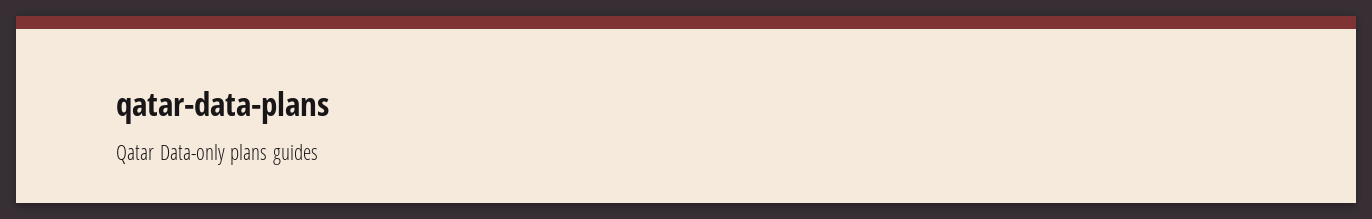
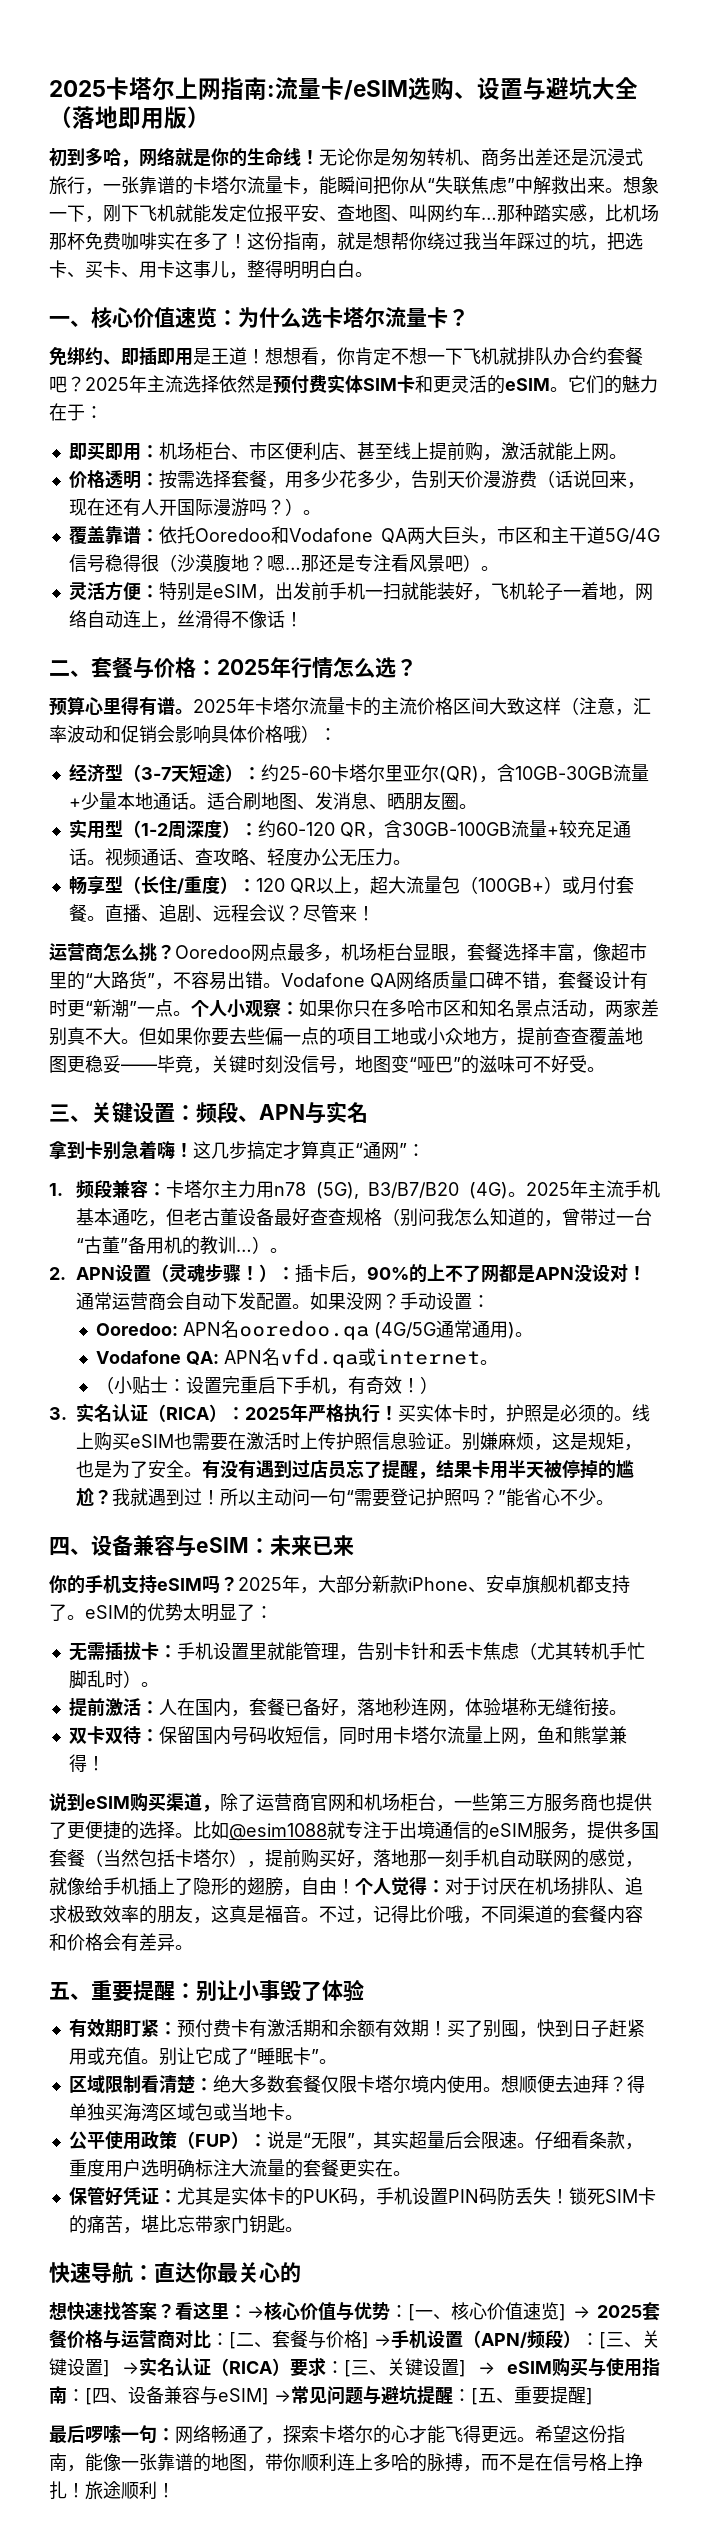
[116,91,329,124] [116,144,319,165] qatar-data-plans // Qatar Data-only plans guides -> [49,77,638,100] [49,106,210,129] [49,147,643,167] [49,176,659,195] [49,204,659,223] [49,232,643,251] [49,260,373,279] [49,307,469,328] [49,346,643,366] [49,374,658,394] [49,403,103,421] [68,442,627,461] [68,470,645,489] [68,498,321,517] [68,525,660,545] [68,554,499,573] [68,581,653,601] [68,610,303,629] [49,657,417,679] [49,696,651,716] [49,725,337,744] [68,764,649,783] [68,792,477,810] [68,819,631,839] [68,848,411,866] [68,875,634,895] [68,904,375,923] [49,942,647,962] [49,971,648,990] [49,999,659,1018] [49,1027,643,1046] [49,1055,605,1074] [49,1101,368,1124] [49,1140,425,1160] [49,1180,660,1199] [76,1208,653,1227] [76,1236,289,1255] [49,1264,647,1283] [76,1292,491,1311] [95,1320,533,1340] [95,1348,498,1368] [95,1376,438,1395] [49,1403,651,1423] [76,1432,643,1451] [76,1459,635,1479] [76,1488,615,1507] [49,1535,354,1557] [49,1575,630,1594] [49,1603,273,1622] [68,1642,645,1661] [68,1670,159,1689] [68,1697,627,1717] [68,1726,627,1745] [68,1754,105,1772] [49,1793,652,1812] [49,1821,659,1841] [49,1849,643,1868] [49,1877,643,1896] [49,1905,643,1924] [49,1933,193,1952] [49,1979,364,2002] [68,2018,645,2038] [68,2047,337,2066] [68,2075,645,2094] [68,2103,303,2122] [68,2131,643,2150] [68,2159,411,2178] [68,2186,656,2206] [68,2215,303,2234] [49,2262,301,2283] [49,2301,660,2321] [49,2329,660,2349] [49,2357,660,2377] [49,2385,593,2405] [49,2425,625,2444] [49,2453,643,2472] [49,2481,175,2500] 2025卡塔尔上网指南:流量卡/eSIM选购、设置与避坑大全（落地即用版） // 初到多哈，网络就是你的生命线！无论你是匆匆转机、商务出差还是沉浸式旅行，一张靠谱的卡塔尔流量卡，能瞬间把你从“失联焦虑”中解救出来。想象一下，刚下飞机就能发定位报平安、查地图、叫网约车…那种踏实感，比机场那杯免费咖啡实在多了！这份指南，就是想帮你绕过我当年踩过的坑，把选卡、买卡、用卡这事儿，整得明明白白。 // 一、核心价值速览：为什么选卡塔尔流量卡？ // 免绑约、即插即用是王道！想想看，你肯定不想一下飞机就排队办合约套餐吧？2025年主流选择依然是预付费实体SIM卡和更灵活的eSIM。它们的魅力在于： // 即买即用：机场柜台、市区便利店、甚至线上提前购，激活就能上网。 // 价格透明：按需选择套餐，用多少花多少，告别天价漫游费（话说回来，现在还有人开国际漫游吗？）。 // 覆盖靠谱：依托Ooredoo和Vodafone QA两大巨头，市区和主干道5G/4G信号稳得很（沙漠腹地？嗯…那还是专注看风景吧）。 // 灵活方便：特别是eSIM，出发前手机一扫就能装好，飞机轮子一着地，网络自动连上，丝滑得不像话！ // 二、套餐与价格：2025年行情怎么选？ // 预算心里得有谱。2025年卡塔尔流量卡的主流价格区间大致这样（注意，汇率波动和促销会影响具体价格哦）： // 经济型（3-7天短途）：约25-60卡塔尔里亚尔(QR)，含10GB-30GB流量+少量本地通话。适合刷地图、发消息、晒朋友圈。 // 实用型（1-2周深度）：约60-120 QR，含30GB-100GB流量+较充足通话。视频通话、查攻略、轻度办公无压力。 // 畅享型（长住/重度）：120 QR以上，超大流量包（100GB+）或月付套餐。直播、追剧、远程会议？尽管来！ // 运营商怎么挑？Ooredoo网点最多，机场柜台显眼，套餐选择丰富，像超市里的“大路货”，不容易出错。Vodafone QA网络质量口碑不错，套餐设计有时更“新潮”一点。个人小观察：如果你只在多哈市区和知名景点活动，两家差别真不大。但如果你要去些偏一点的项目工地或小众地方，提前查查覆盖地图更稳妥——毕竟，关键时刻没信号，地图变“哑巴”的滋味可不好受。 // 三、关键设置：频段、APN与实名 // 拿到卡别急着嗨！这几步搞定才算真正“通网”： // 1.频段兼容：卡塔尔主力用n78 (5G), B3/B7/B20 (4G)。2025年主流手机基本通吃，但老古董设备最好查查规格（别问我怎么知道的，曾带过一台“古董”备用机的教训…）。 // 2. APN设置（灵魂步骤！）：插卡后，90%的上不了网都是APN没设对！通常运营商会自动下发配置。如果没网？手动设置： // Ooredoo: APN名ooredoo.qa (4G/5G通常通用)。 // Vodafone QA: APN名vfd.qa或internet。 // （小贴士：设置完重启下手机，有奇效！） // 3.实名认证（RICA）：2025年严格执行！买实体卡时，护照是必须的。线上购买eSIM也需要在激活时上传护照信息验证。别嫌麻烦，这是规矩，也是为了安全。有没有遇到过店员忘了提醒，结果卡用半天被停掉的尴尬？我就遇到过！所以主动问一句“需要登记护照吗？”能省心不少。 // 四、设备兼容与eSIM：未来已来 // 你的手机支持eSIM吗？2025年，大部分新款iPhone、安卓旗舰机都支持了。eSIM的优势太明显了： // 无需插拔卡：手机设置里就能管理，告别卡针和丢卡焦虑（尤其转机手忙脚乱时）。 // 提前激活：人在国内，套餐已备好，落地秒连网，体验堪称无缝衔接。 // 双卡双待：保留国内号码收短信，同时用卡塔尔流量上网，鱼和熊掌兼得！ // 说到eSIM购买渠道，除了运营商官网和机场柜台，一些第三方服务商也提供了更便捷的选择。比如@esim1088就专注于出境通信的eSIM服务，提供多国套餐（当然包括卡塔尔），提前购买好，落地那一刻手机自动联网的感觉，就像给手机插上了隐形的翅膀，自由！个人觉得：对于讨厌在机场排队、追求极致效率的朋友，这真是福音。不过，记得比价哦，不同渠道的套餐内容和价格会有差异。 // 五、重要提醒：别让小事毁了体验 // 有效期盯紧：预付费卡有激活期和余额有效期！买了别囤，快到日子赶紧用或充值。别让它成了“睡眠卡”。 // 区域限制看清楚：绝大多数套餐仅限卡塔尔境内使用。想顺便去迪拜？得单独买海湾区域包或当地卡。 // 公平使用政策（FUP）：说是“无限”，其实超量后会限速。仔细看条款，重度用户选明确标注大流量的套餐更实在。 // 保管好凭证：尤其是实体卡的PUK码，手机设置PIN码防丢失！锁死SIM卡的痛苦，堪比忘带家门钥匙。 // 快速导航：直达你最关心的 // 想快速找答案？看这里：→核心价值与优势：[一、核心价值速览] → 2025套餐价格与运营商对比：[二、套餐与价格] →手机设置（APN/频段）：[三、关键设置] →实名认证（RICA）要求：[三、关键设置] → eSIM购买与使用指南：[四、设备兼容与eSIM] →常见问题与避坑提醒：[五、重要提醒] // 最后啰嗦一句：网络畅通了，探索卡塔尔的心才能飞得更远。希望这份指南，能像一张靠谱的地图，带你顺利连上多哈的脉搏，而不是在信号格上挣扎！旅途顺利！

